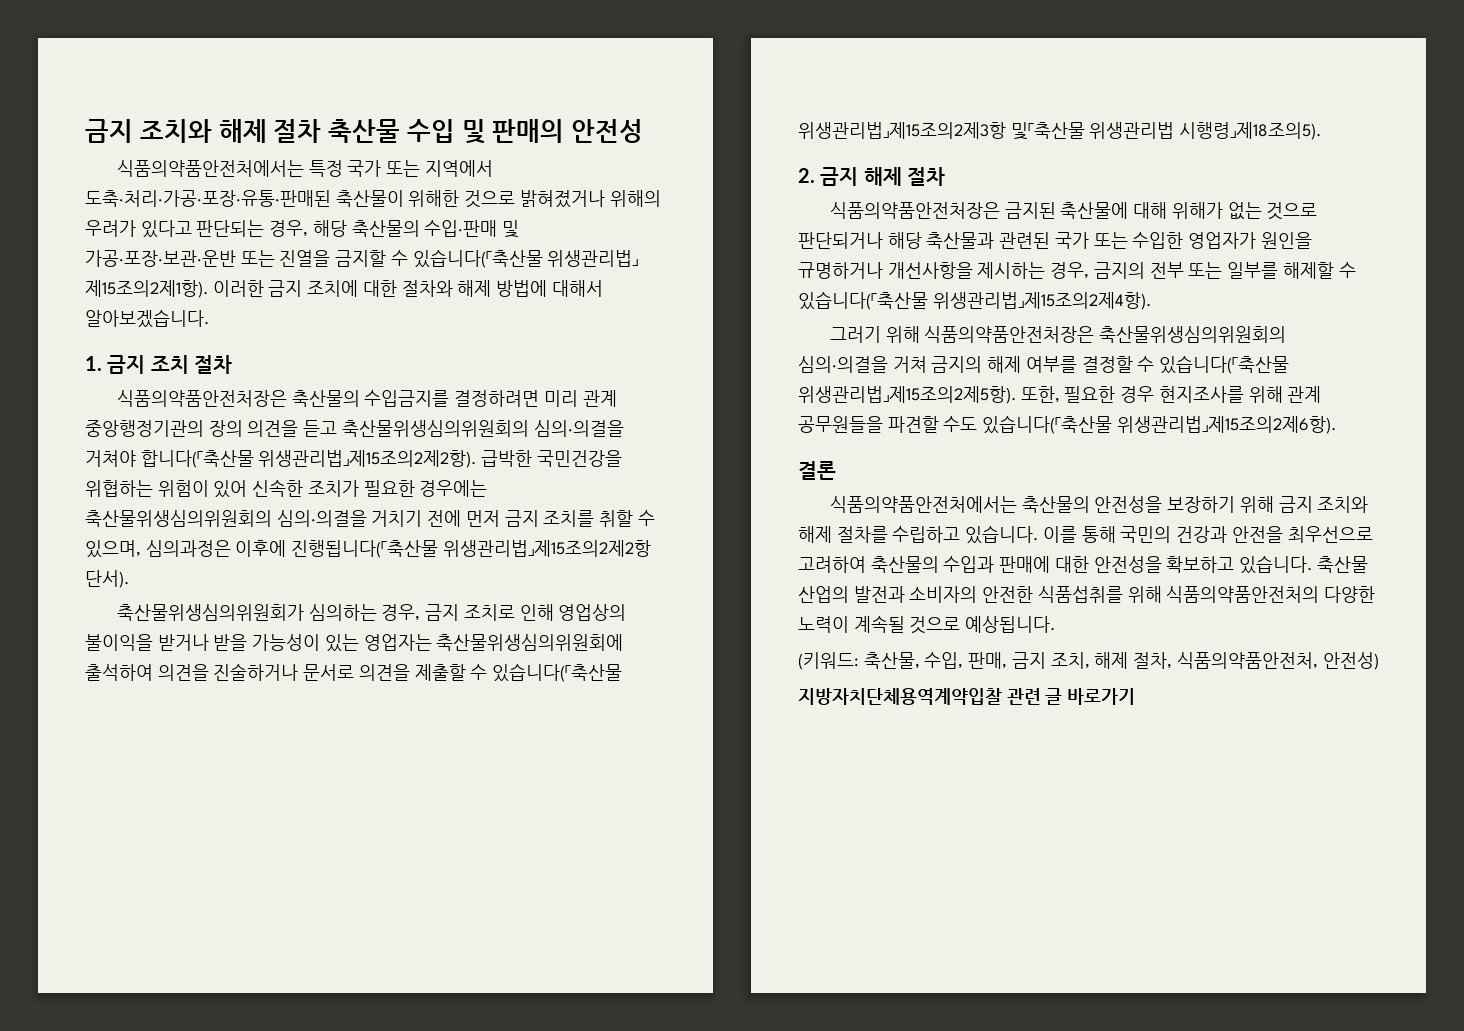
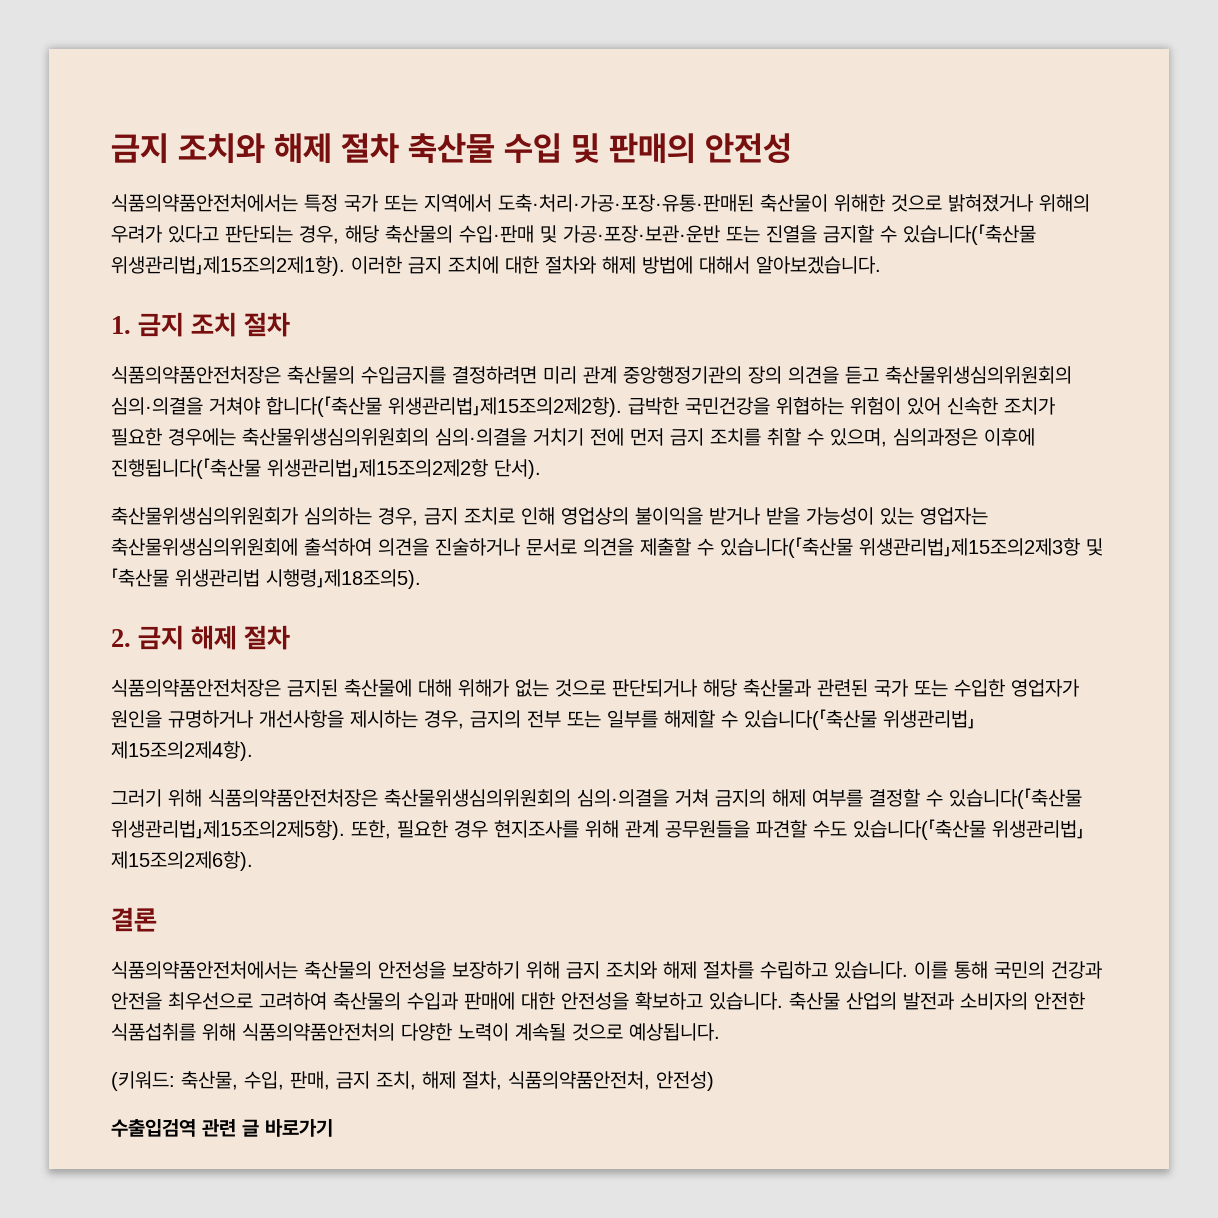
[798,688,1002,705] 지방자치단체용역계약입찰 -> [111,1119,196,1137] 수출입검역

